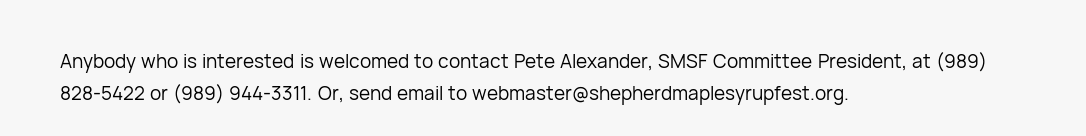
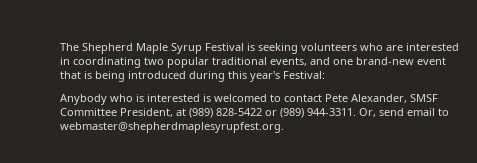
(60, 63) none -> [60,43,459,54] [60,57,446,68] [60,71,325,82] The Shepherd Maple Syrup Festival is seeking volunteers who are interested in coordinating two popular traditional events, and one brand-new event that is being introduced during this year's Festival: //

